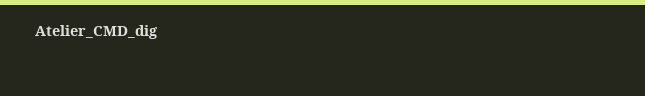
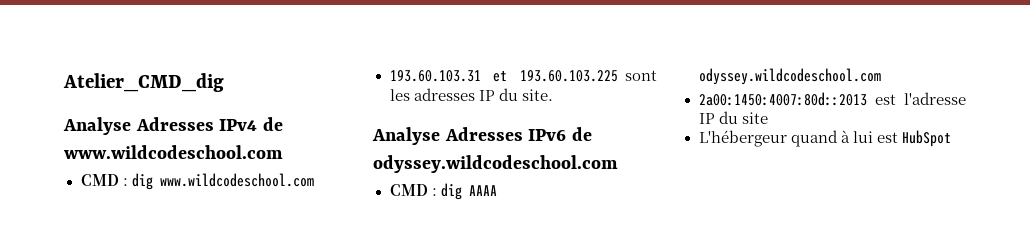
(158, 32) none -> [63,117,284,135] [64,145,283,159] [80,173,314,190] [389,70,657,82] [389,88,553,101] [372,127,593,145] [373,155,618,173] [389,183,497,200] [698,68,881,85] [698,92,966,106] [698,111,768,124] [698,130,951,147] // Analyse Adresses IPv4 de www.wildcodeschool.com // CMD : dig www.wildcodeschool.com // 193.60.103.31 et 193.60.103.225 sont les adresses IP du site. // Analyse Adresses IPv6 de odyssey.wildcodeschool.com // CMD : dig AAAA odyssey.wildcodeschool.com // 2a00:1450:4007:80d::2013 est l'adresse IP du site // L'hébergeur quand à lui est HubSpot

